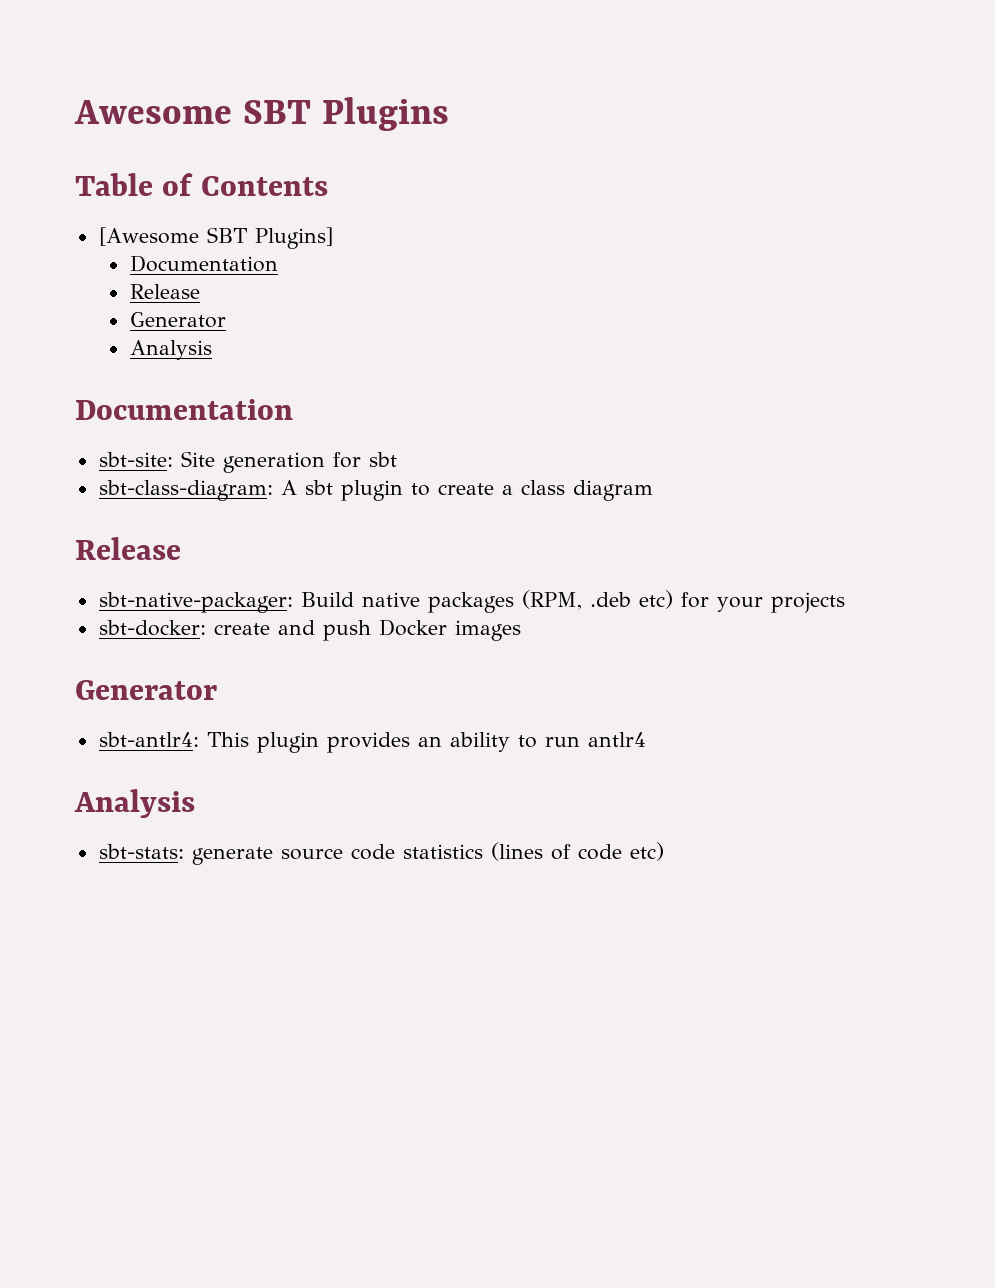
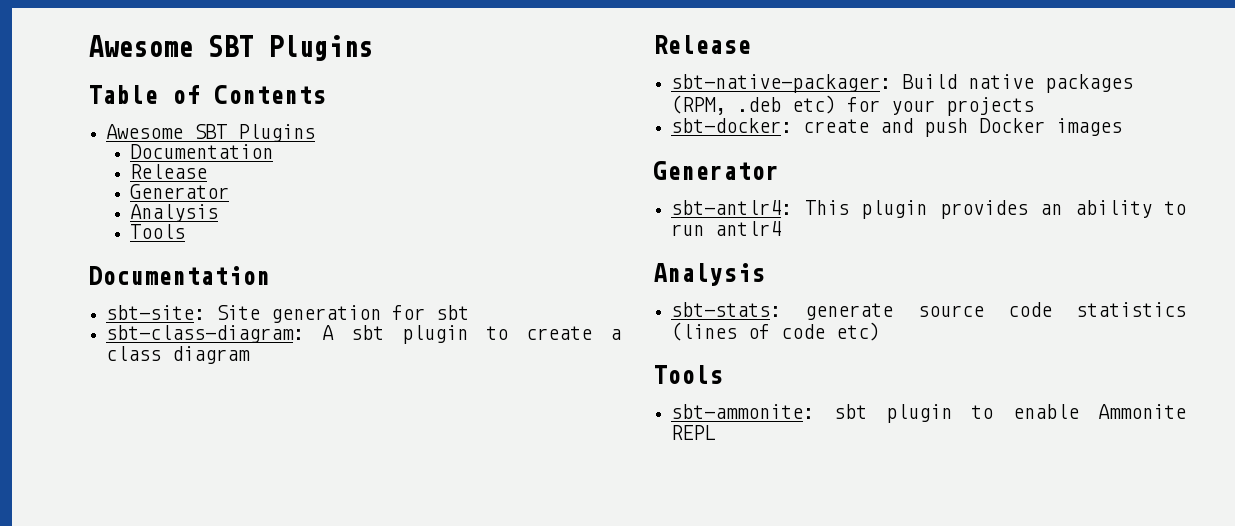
[98,227,333,249] [Awesome SBT Plugins] -> [106,124,316,142] Awesome SBT Plugins
(212, 350) none -> [129,224,185,239] // Tools
(664, 851) none -> [653,365,723,384] [671,404,1186,423] [671,425,716,440] // Tools // sbt-ammonite: sbt plugin to enable Ammonite REPL

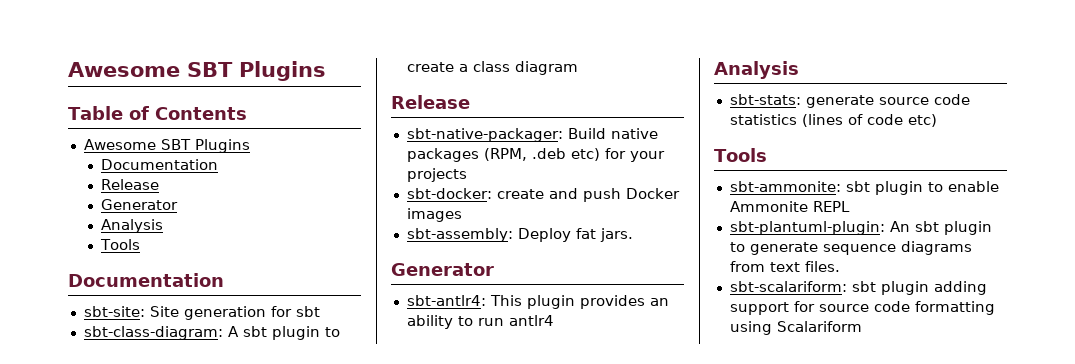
(1123, 127) none -> [406,228,633,242] // sbt-assembly: Deploy fat jars.
(716, 432) none -> [729,221,992,235] [729,241,972,255] [729,261,840,272] [729,281,987,295] [729,301,995,315] [729,321,862,335] // sbt-plantuml-plugin: An sbt plugin to generate sequence diagrams from text files. // sbt-scalariform: sbt plugin adding support for source code formatting using Scalariform

